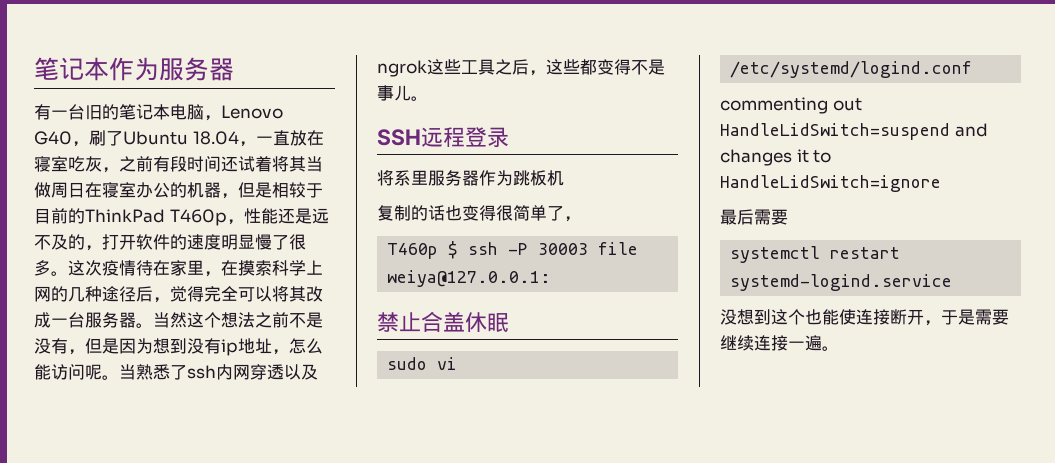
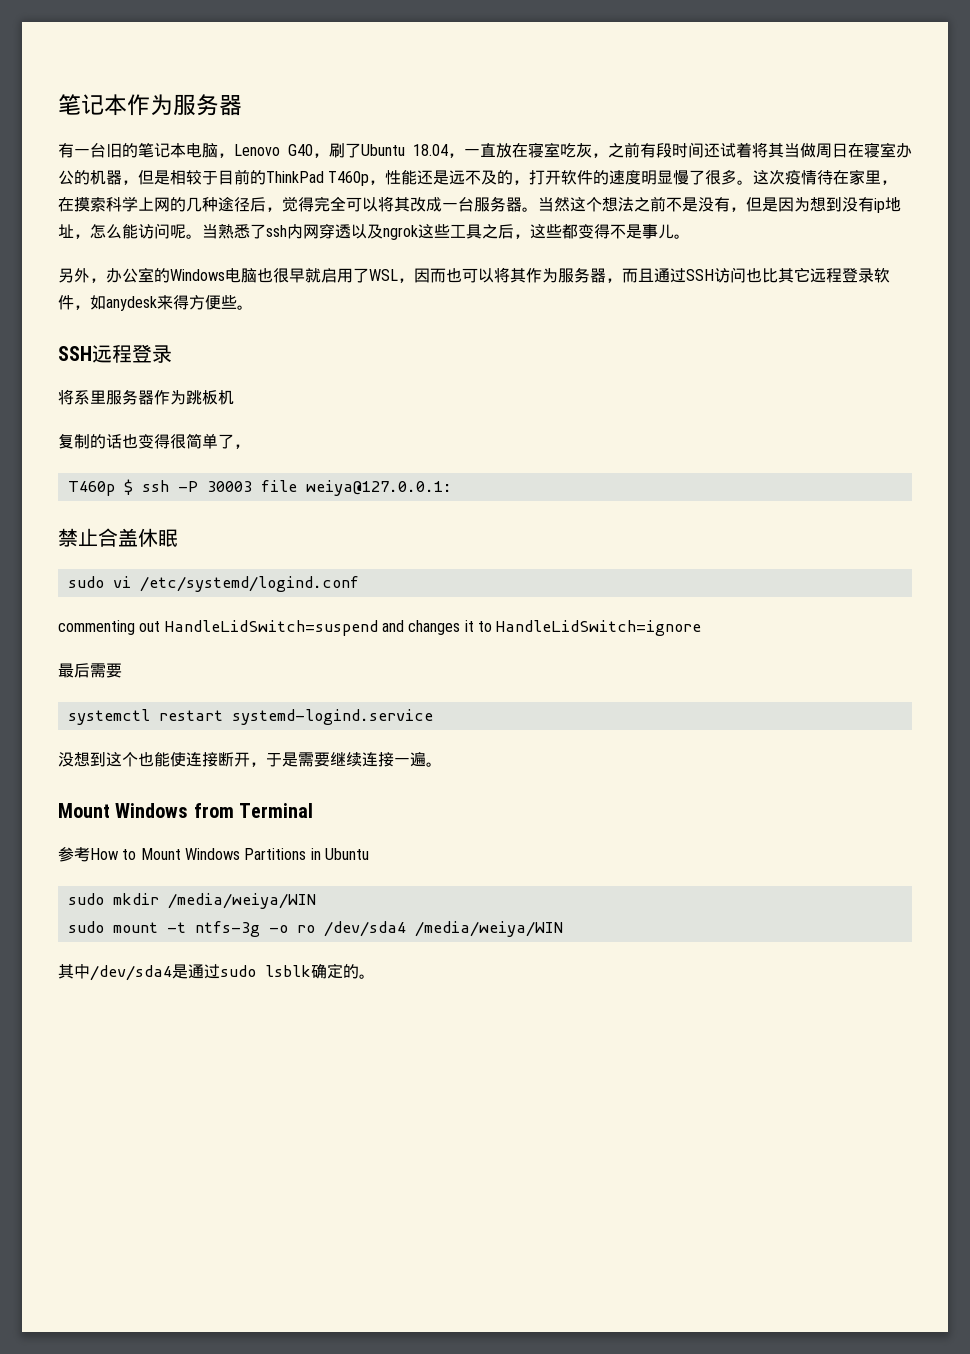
(428, 98) none -> [58,267,890,283] [58,295,253,311] // 另外，办公室的Windows电脑也很早就启用了WSL，因而也可以将其作为服务器，而且通过SSH访问也比其它远程登录软件，如anydesk来得方便些。
(839, 348) none -> [58,803,314,818] [58,847,369,862] [67,893,316,909] [67,921,563,937] [58,963,375,981] // Mount Windows from Terminal // 参考How to Mount Windows Partitions in Ubuntu // sudo mkdir /media/weiya/WIN // sudo mount -t ntfs-3g -o ro /dev/sda4 /media/weiya/WIN // 其中/dev/sda4是通过sudo lsblk确定的。

